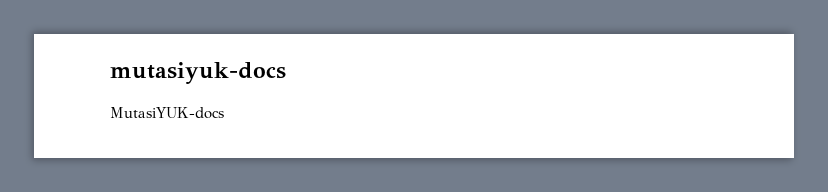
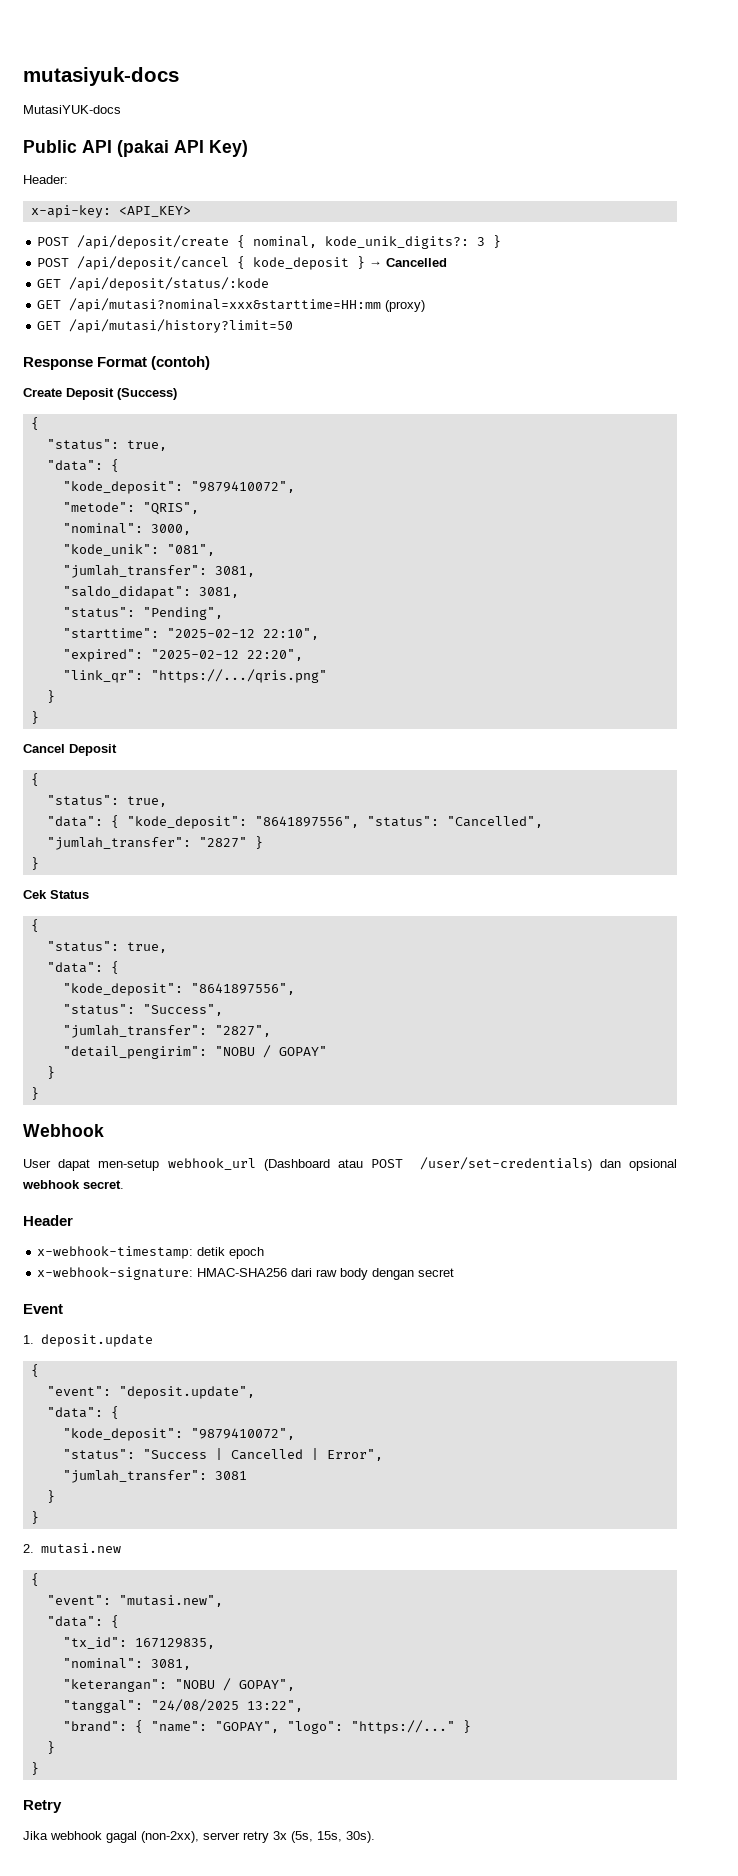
(224, 113) none -> [23,140,248,157] [23,175,68,184] [30,205,191,218] [37,235,502,249] [37,256,448,270] [37,277,270,291] [37,298,426,312] [37,319,294,333] [23,356,211,370] [23,388,177,400] [30,417,39,430] [46,439,167,451] [46,459,119,472] [62,481,295,494] [62,502,199,515] [62,523,191,535] [62,544,215,556] [62,565,255,578] [62,586,239,599] [62,607,223,620] [62,628,319,640] [62,649,303,662] [62,669,327,683] [46,690,55,703] [30,711,39,724] [23,744,117,756] [30,773,39,786] [46,795,167,807] [46,815,543,829] [46,836,263,850] [30,857,39,870] [23,890,89,899] [30,919,39,932] [46,941,167,953] [46,961,119,974] [62,983,295,996] [62,1004,223,1016] [62,1025,271,1038] [62,1045,327,1059] [46,1066,55,1079] [30,1087,39,1100] [23,1124,104,1137] [23,1157,677,1171] [22,1180,124,1189] [23,1215,73,1226] [37,1246,265,1259] [37,1267,455,1280] [23,1304,63,1314] [23,1334,153,1347] [30,1364,39,1377] [46,1386,255,1399] [46,1406,119,1419] [62,1428,295,1441] [62,1448,383,1461] [62,1470,247,1483] [46,1490,55,1503] [30,1511,39,1524] [23,1543,121,1554] [30,1573,39,1586] [46,1595,223,1607] [46,1615,119,1628] [62,1637,215,1649] [62,1658,191,1670] [62,1678,295,1692] [62,1699,303,1713] [62,1720,471,1734] [46,1741,55,1754] [30,1762,39,1775] [23,1800,62,1813] [23,1831,375,1843] // Public API (pakai API Key) // Header: // x-api-key: <API_KEY> // POST /api/deposit/create { nominal, kode_unik_digits?: 3 } // POST /api/deposit/cancel { kode_deposit } → Cancelled // GET /api/deposit/status/:kode // GET /api/mutasi?nominal=xxx&starttime=HH:mm (proxy) // GET /api/mutasi/history?limit=50 // Response Format (contoh) // Create Deposit (Success) // { // "status": true, // "data": { // "kode_deposit": "9879410072", // "metode": "QRIS", // "nominal": 3000, // "kode_unik": "081", // "jumlah_transfer": 3081, // "saldo_didapat": 3081, // "status": "Pending", // "starttime": "2025-02-12 22:10", // "expired": "2025-02-12 22:20", // "link_qr": "https://.../qris.png" // } // } // Cancel Deposit // { // "status": true, // "data": { "kode_deposit": "8641897556", "status": "Cancelled", "jumlah_transfer": "2827" } // } // Cek Status // { // "status": true, // "data": { // "kode_deposit": "8641897556", // "status": "Success", // "jumlah_transfer": "2827", // "detail_pengirim": "NOBU / GOPAY" // } // } // Webhook // User dapat men-setup webhook_url (Dashboard atau POST /user/set-credentials) dan opsional webhook secret. // Header // x-webhook-timestamp: detik epoch // x-webhook-signature: HMAC-SHA256 dari raw body dengan secret // Event // 1. deposit.update // { // "event": "deposit.update", // "data": { // "kode_deposit": "9879410072", // "status": "Success | Cancelled | Error", // "jumlah_transfer": 3081 // } // } // 2. mutasi.new // { // "event": "mutasi.new", // "data": { // "tx_id": 167129835, // "nominal": 3081, // "keterangan": "NOBU / GOPAY", // "tanggal": "24/08/2025 13:22", // "brand": { "name": "GOPAY", "logo": "https://..." } // } // } // Retry // Jika webhook gagal (non-2xx), server retry 3x (5s, 15s, 30s).

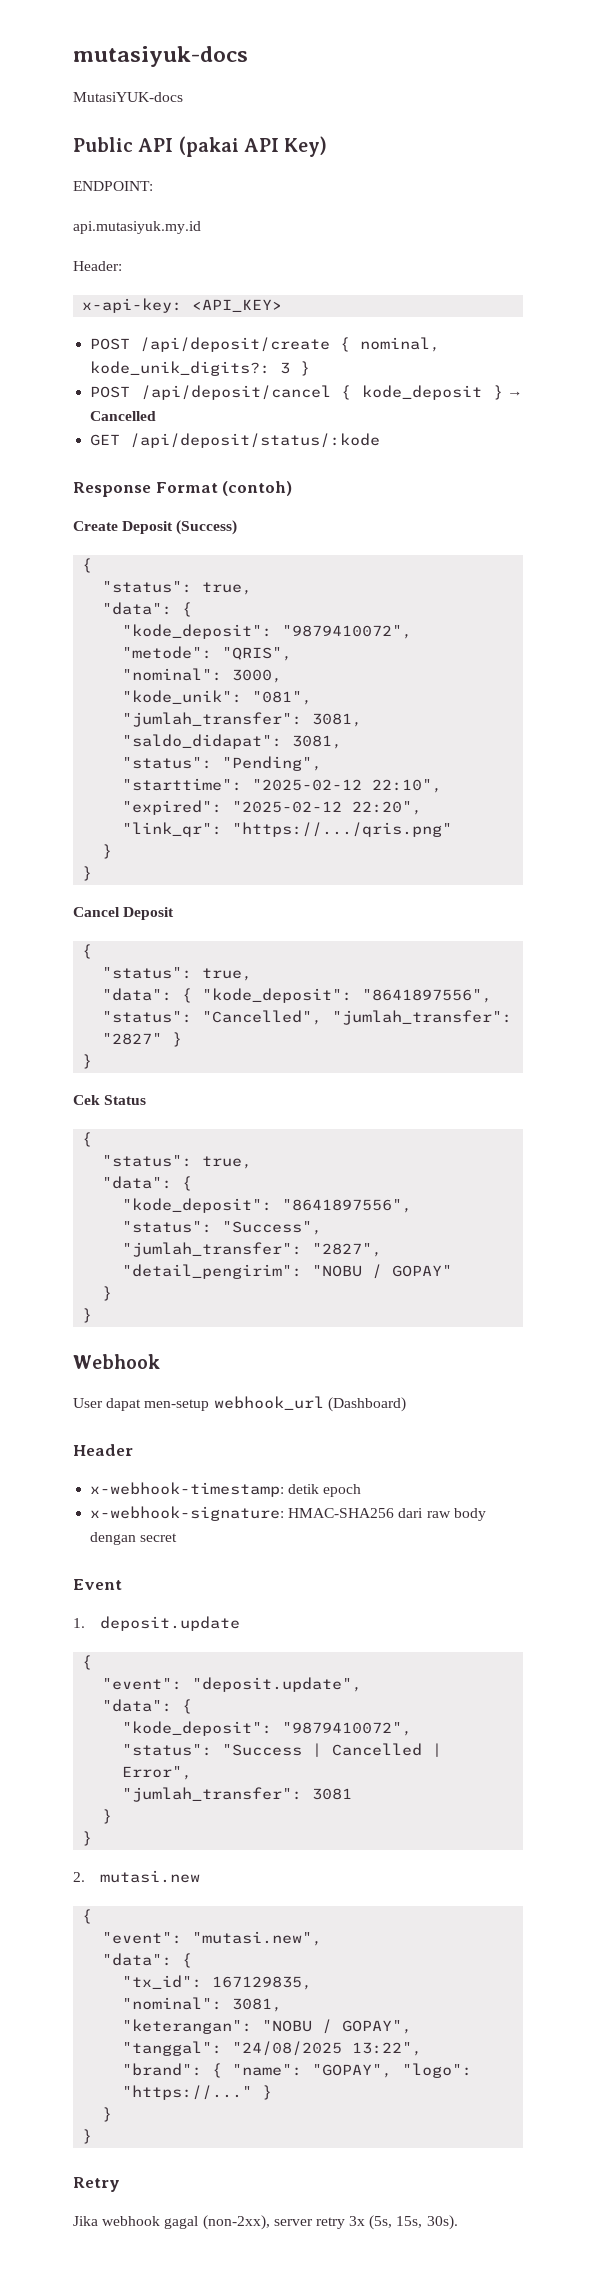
(248, 148) none -> [73,181,153,191] [73,221,201,234] // ENDPOINT: // api.mutasiyuk.my.id
[37,298,426,312] [37,319,294,333] // GET /api/mutasi?nominal=xxx&starttime=HH:mm (proxy) // GET /api/mutasi/history?limit=50 -> (381, 440) none
[263,1157,677,1171] [22,1180,124,1189] (Dashboard atau POST /user/set-credentials) dan opsional webhook secret. -> [327,1397,406,1412] (Dashboard)

